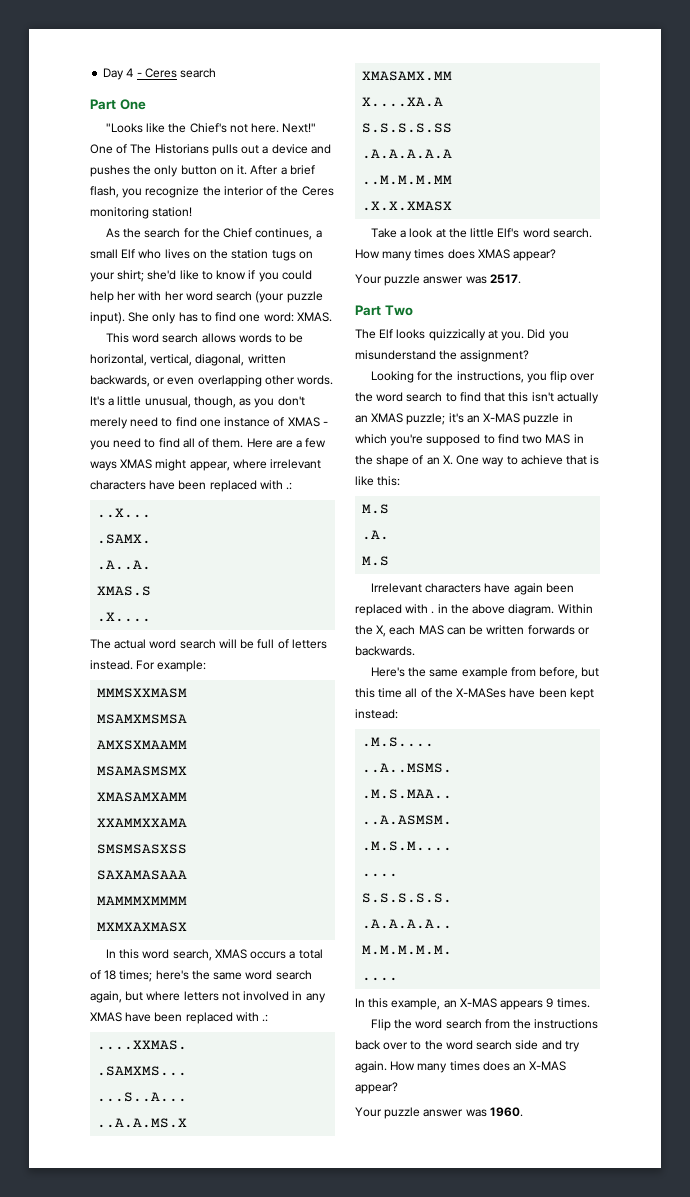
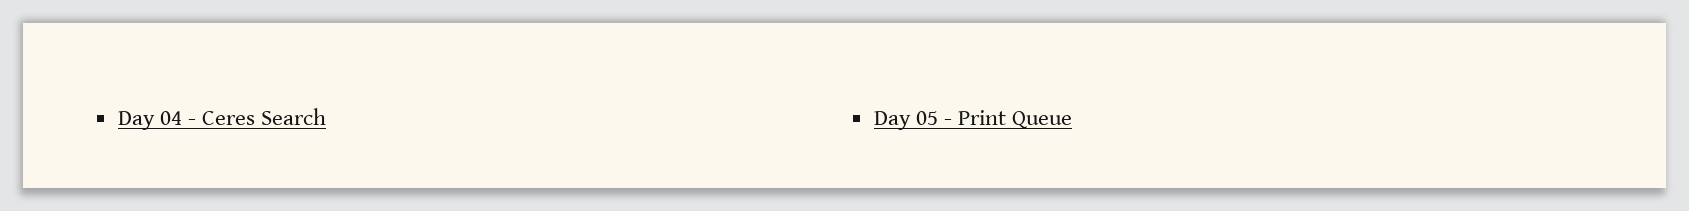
[103,68,134,80] Day 4 -> [117,111,182,130] Day 04
[180,68,217,78] [90,99,146,110] [105,123,317,133] [90,144,331,156] [90,165,315,177] [90,186,334,198] [90,207,193,219] [105,228,322,240] [90,249,313,261] [90,270,312,282] [90,291,323,303] [90,312,332,324] [105,333,304,343] [90,354,286,366] [90,375,334,387] [90,396,305,408] [90,417,328,429] [90,438,327,450] [90,459,322,471] [90,480,293,492] [97,508,152,518] [97,534,152,544] [97,560,152,570] [97,586,152,596] [97,612,152,622] [90,639,327,649] [90,660,207,672] [97,688,188,698] [97,714,188,724] [97,740,188,750] [97,766,188,776] [97,792,188,802] [97,818,188,827] [97,844,188,854] [97,870,188,880] [97,896,188,905] [97,922,188,932] [105,949,323,961] [90,970,312,982] [90,991,326,1003] [90,1012,269,1024] [97,1040,188,1050] [97,1066,188,1076] [97,1092,188,1102] [97,1118,188,1128] [362,71,453,81] [362,97,444,107] [362,123,453,133] [362,149,453,159] [362,175,453,185] [362,201,453,211] [370,228,592,238] [355,249,557,261] [355,274,521,286] [355,305,413,316] [355,329,569,341] [355,350,530,362] [370,371,596,383] [355,392,599,404] [355,413,573,425] [355,434,584,446] [355,455,600,467] [355,476,401,486] [362,504,390,514] [362,530,390,540] [362,556,390,566] [370,583,574,595] [355,604,593,616] [355,625,590,637] [355,646,415,656] [370,667,600,679] [355,688,594,700] [355,709,398,719] [362,737,435,747] [362,763,453,773] [362,789,453,799] [362,815,453,825] [362,841,453,851] [362,873,399,877] [362,893,453,903] [362,919,453,929] [362,945,453,955] [362,977,399,981] [355,998,590,1010] [370,1019,599,1031] [355,1040,580,1052] [355,1061,567,1073] [355,1082,398,1094] [355,1107,523,1119] search // Part One // "Looks like the Chief's not here. Next!" One of The Historians pulls out a device and pushes the only button on it. After a brief flash, you recognize the interior of the Ceres monitoring station! // As the search for the Chief continues, a small Elf who lives on the station tugs on your shirt; she'd like to know if you could help her with her word search (your puzzle input). She only has to find one word: XMAS. // This word search allows words to be horizontal, vertical, diagonal, written backwards, or even overlapping other words. It's a little unusual, though, as you don't merely need to find one instance of XMAS - you need to find all of them. Here are a few ways XMAS might appear, where irrelevant characters have been replaced with .: // ..X... // .SAMX. // .A..A. // XMAS.S // .X.... // The actual word search will be full of letters instead. For example: // MMMSXXMASM // MSAMXMSMSA // AMXSXMAAMM // MSAMASMSMX // XMASAMXAMM // XXAMMXXAMA // SMSMSASXSS // SAXAMASAAA // MAMMMXMMMM // MXMXAXMASX // In this word search, XMAS occurs a total of 18 times; here's the same word search again, but where letters not involved in any XMAS have been replaced with .: // ....XXMAS. // .SAMXMS... // ...S..A... // ..A.A.MS.X // XMASAMX.MM // X....XA.A // S.S.S.S.SS // .A.A.A.A.A // ..M.M.M.MM // .X.X.XMASX // Take a look at the little Elf's word search. How many times does XMAS appear? // Your puzzle answer was 2517. // Part Two // The Elf looks quizzically at you. Did you misunderstand the assignment? // Looking for the instructions, you flip over the word search to find that this isn't actually an XMAS puzzle; it's an X-MAS puzzle in which you're supposed to find two MAS in the shape of an X. One way to achieve that is like this: // M.S // .A. // M.S // Irrelevant characters have again been replaced with . in the above diagram. Within the X, each MAS can be written forwards or backwards. // Here's the same example from before, but this time all of the X-MASes have been kept instead: // .M.S.... // ..A..MSMS. // .M.S.MAA.. // ..A.ASMSM. // .M.S.M.... // .... // S.S.S.S.S. // .A.A.A.A.. // M.M.M.M.M. // .... // In this example, an X-MAS appears 9 times. // Flip the word search from the instructions back over to the word search side and try again. How many times does an X-MAS appear? // Your puzzle answer was 1960. -> [261,108,327,125] [873,110,1073,130] Search // Day 05 - Print Queue

